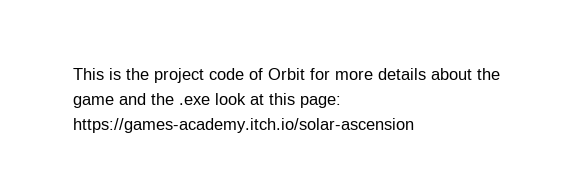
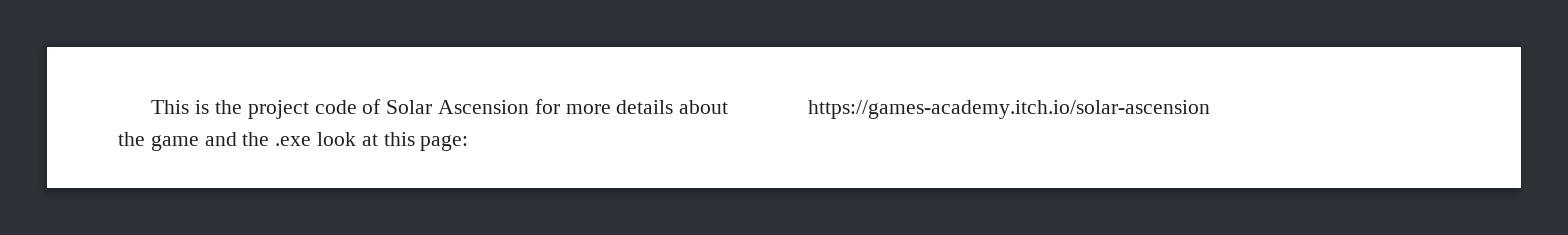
[268,68,305,80] Orbit -> [386,100,529,114] Solar Ascension

